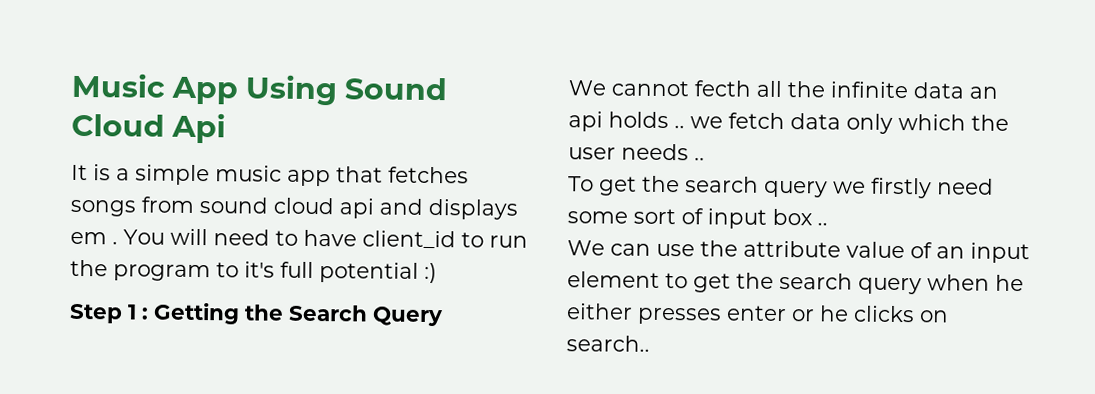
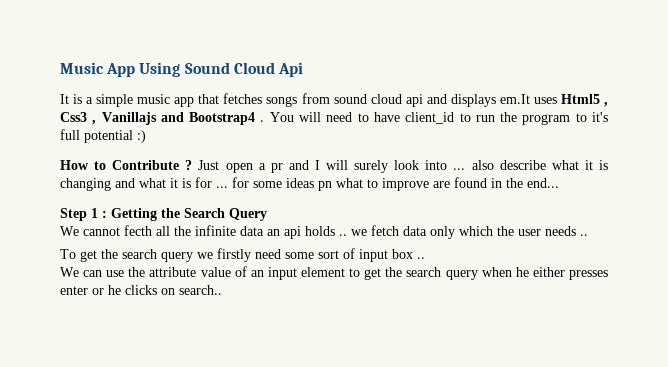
[70,231,107,245] em -> [499,94,608,107] [60,112,256,125] em.It uses Html5 , Css3 , Vanillajs and Bootstrap4
(437, 273) none -> [60,160,608,173] [60,177,559,191] // How to Contribute ? Just open a pr and I will surely look into ... also describe what it is changing and what it is for ... for some ideas pn what to improve are found in the end...

